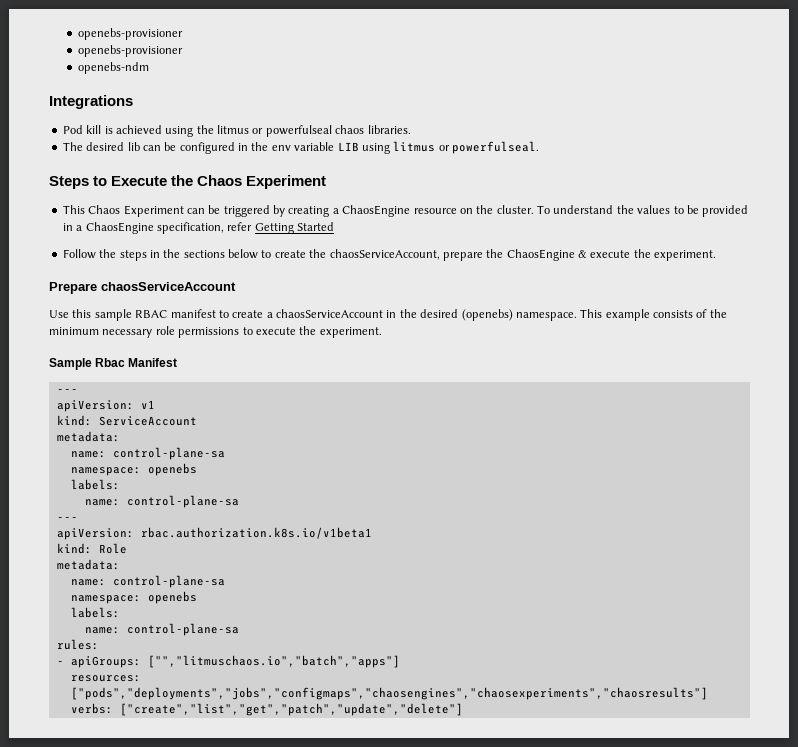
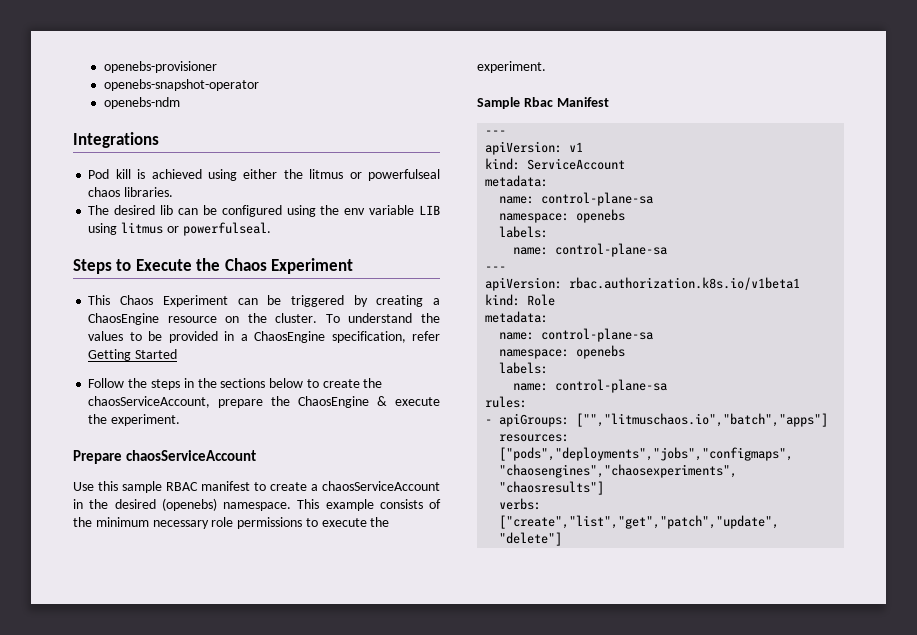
[78,28,184,40] [78,45,184,57] openebs-provisioner // openebs-provisioner -> [104,61,218,73] [104,79,260,91] openebs-provisioner // openebs-snapshot-operator
(194, 131) none -> [243,169,278,179] either
[238,143,248,151] in -> [286,205,316,217] using

